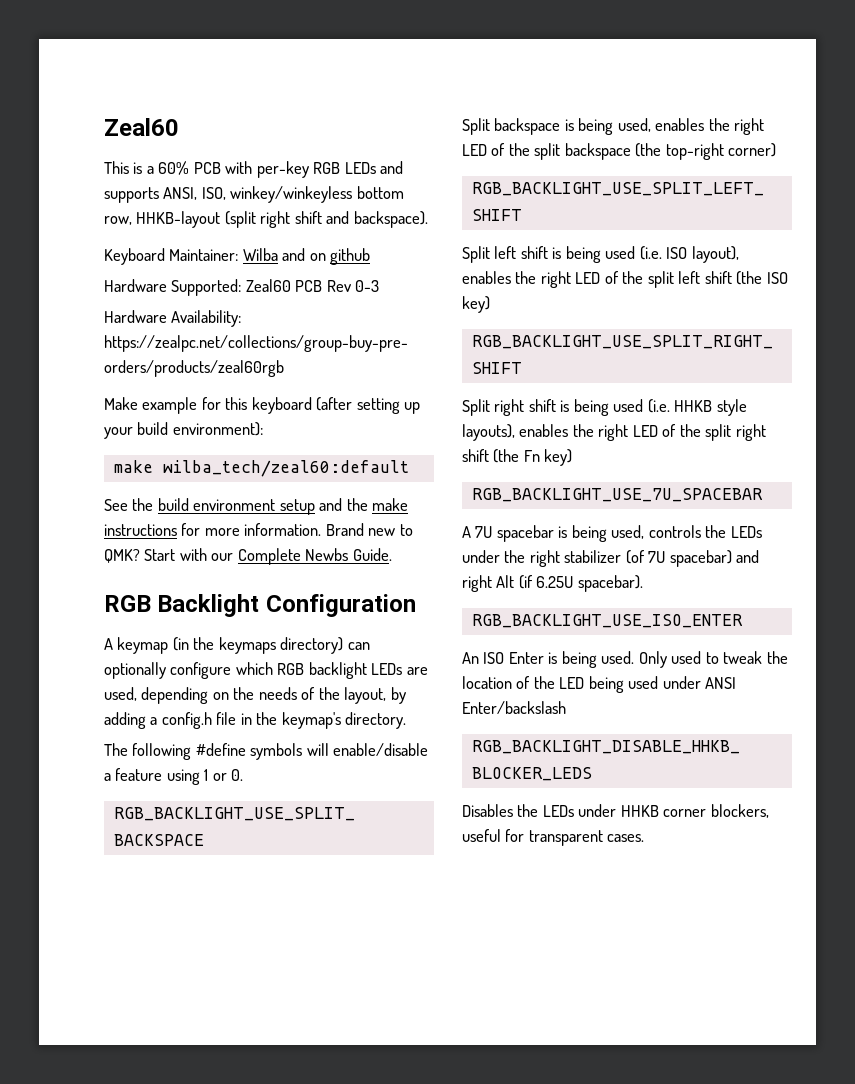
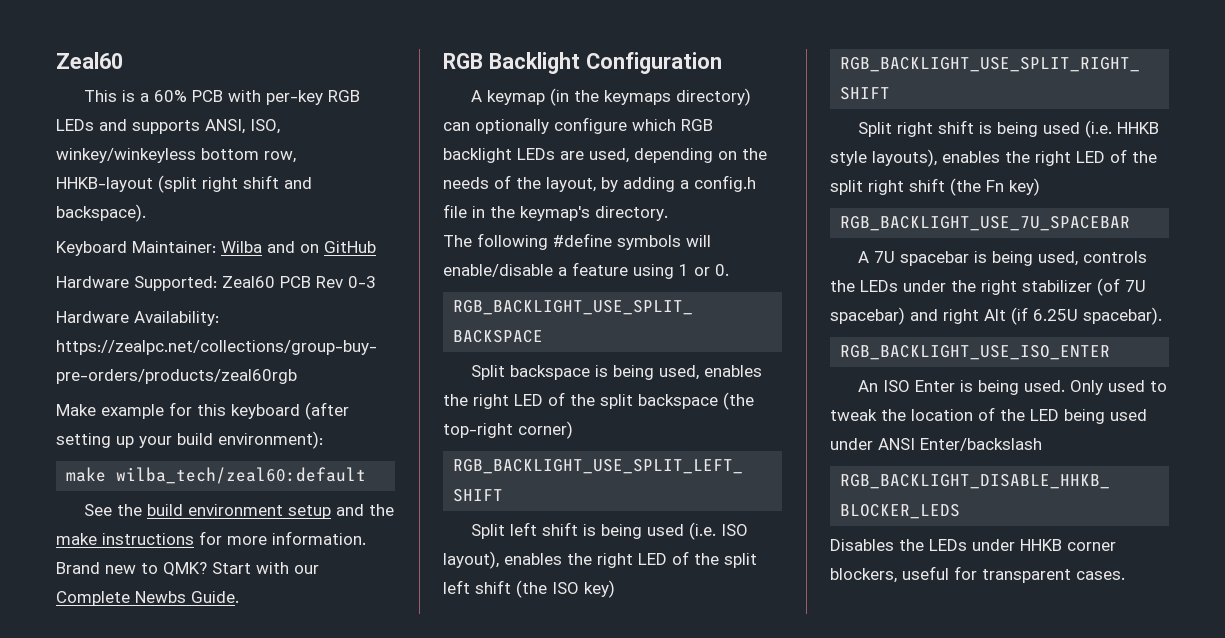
[330,248,371,265] github -> [324,241,376,253] GitHub

